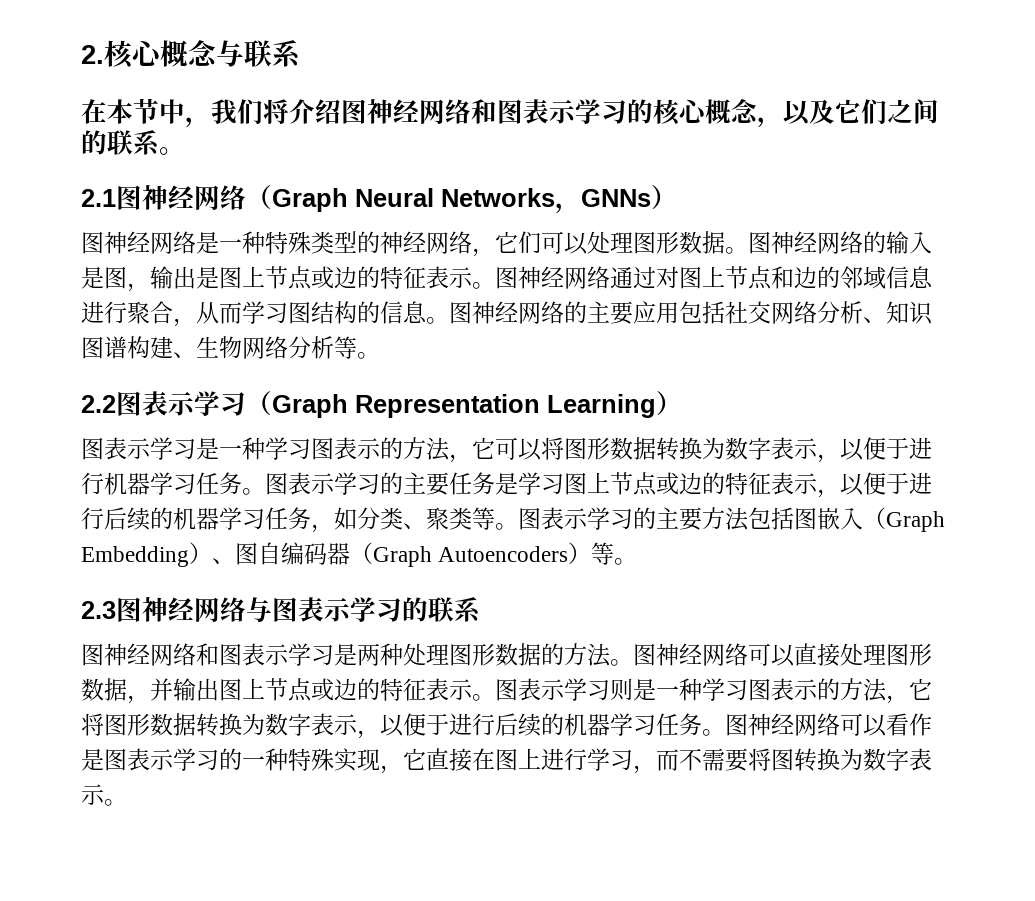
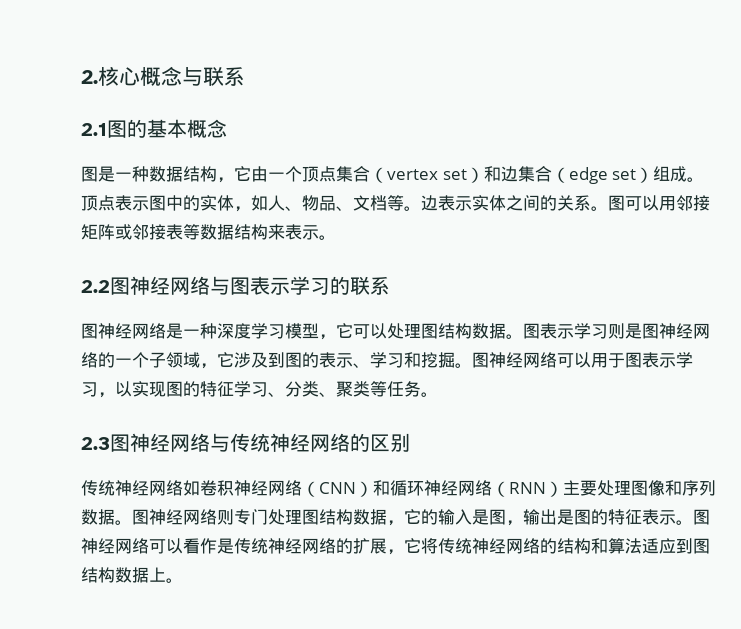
[81,98,939,128] [81,130,185,156] [81,185,677,214] [81,231,932,257] [81,266,933,292] [81,301,933,327] [81,336,380,359] [81,391,682,418] [81,437,932,463] [81,472,932,498] [81,507,945,533] [81,542,638,567] [81,601,116,619] 在本节中，我们将介绍图神经网络和图表示学习的核心概念，以及它们之间的联系。 // 2.1图神经网络（Graph Neural Networks，GNNs） // 图神经网络是一种特殊类型的神经网络，它们可以处理图形数据。图神经网络的输入是图，输出是图上节点或边的特征表示。图神经网络通过对图上节点和边的邻域信息进行聚合，从而学习图结构的信息。图神经网络的主要应用包括社交网络分析、知识图谱构建、生物网络分析等。 // 2.2图表示学习（Graph Representation Learning） // 图表示学习是一种学习图表示的方法，它可以将图形数据转换为数字表示，以便于进行机器学习任务。图表示学习的主要任务是学习图上节点或边的特征表示，以便于进行后续的机器学习任务，如分类、聚类等。图表示学习的主要方法包括图嵌入（Graph Embedding）、图自编码器（Graph Autoencoders）等。 // 2.3 -> [81,119,227,138] [81,166,705,184] [81,195,710,212] [81,224,336,240] [81,280,110,293] 2.1图的基本概念 // 图是一种数据结构，它由一个顶点集合（vertex set）和边集合（edge set）组成。顶点表示图中的实体，如人、物品、文档等。边表示实体之间的关系。图可以用邻接矩阵或邻接表等数据结构来表示。 // 2.2
[196,643,932,667] [81,678,932,704] [81,713,702,739] 和图表示学习是两种处理图形数据的方法。图神经网络可以直接处理图形数据，并输出图上节点或边的特征表示。图表示学习则是一种学习图表示的方法，它将图形数据转换为数字表示，以便于进行后续的机器学习任务 -> [166,323,710,340] [81,352,693,369] [81,381,438,398] [81,433,410,452] [81,480,716,497] [81,509,676,526] 是一种深度学习模型，它可以处理图结构数据。图表示学习则是图神经网络的一个子领域，它涉及到图的表示、学习和挖掘。图神经网络可以用于图表示学习，以实现图的特征学习、分类、聚类等任务。 // 2.3图神经网络与传统神经网络的区别 // 传统神经网络如卷积神经网络（CNN）和循环神经网络（RNN）主要处理图像和序列数据。图神经网络则专门处理图结构数据，它的输入是图，输出是图的特征表示
[104,748,932,774] [81,784,105,805] 图表示学习的一种特殊实现，它直接在图上进行学习，而不需要将图转换为数字表示 -> [234,538,710,555] [81,567,166,583] 传统神经网络的扩展，它将传统神经网络的结构和算法适应到图结构数据上

